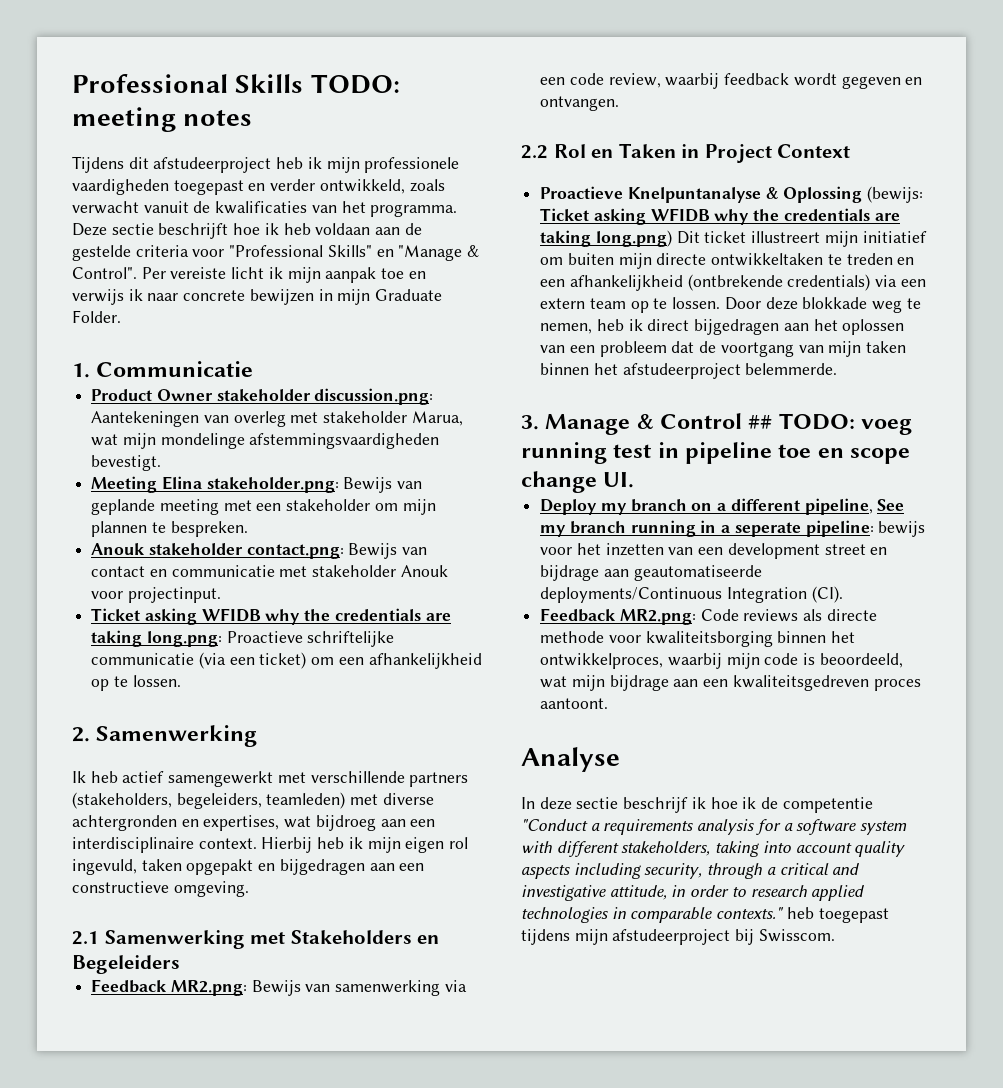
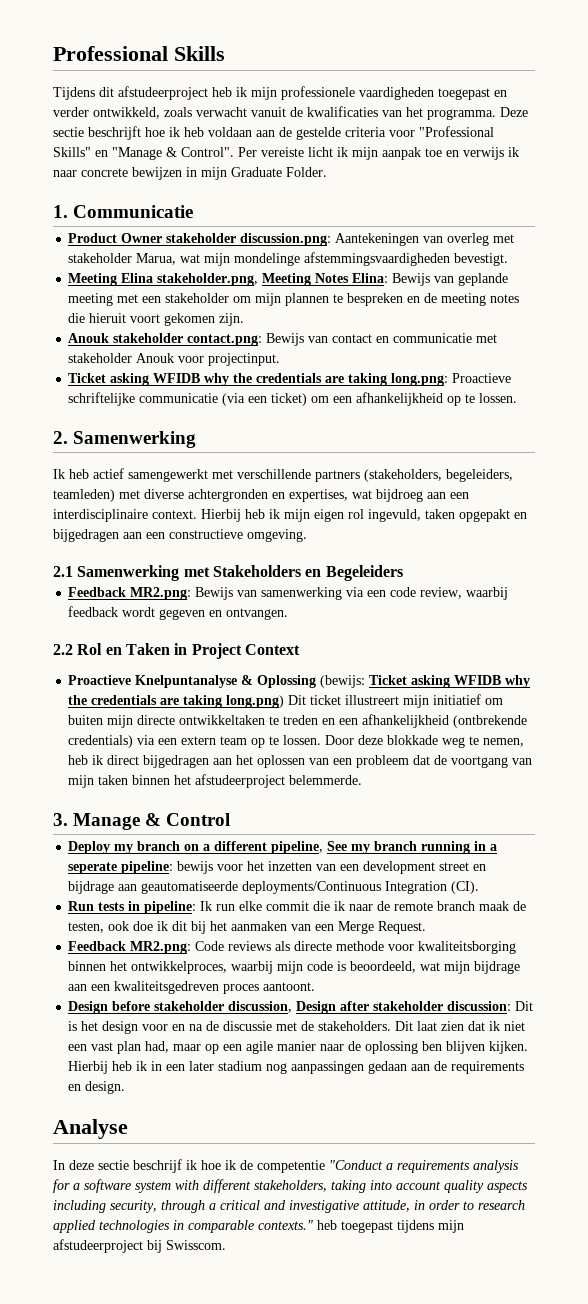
[310,74,400,94] [72,107,253,132] TODO: meeting notes -> (225, 53) none
[206,477,339,493] stakeholder.png: -> [157,273,389,286] stakeholder.png, Meeting Notes Elina:
[170,521,248,537] bespreken. -> [347,293,520,306] [68,313,245,326] bespreken en de meeting notes die hieruit voort gekomen zijn.
[748,413,913,435] [521,442,911,464] [521,471,635,493] ## TODO: voeg running test in pipeline toe en scope change UI. -> (231, 819) none
(843, 594) none -> [68,901,527,914] [68,921,427,934] // Run tests in pipeline: Ik run elke commit die ik naar de remote branch maak de testen, ook doe ik dit bij het aanmaken van een Merge Request.
(609, 703) none -> [68,1001,534,1014] [68,1021,526,1034] [68,1041,529,1054] [68,1061,525,1074] [68,1081,126,1094] // Design before stakeholder discussion, Design after stakeholder discussion: Dit is het design voor en na de discussie met de stakeholders. Dit laat zien dat ik niet een vast plan had, maar op een agile manier naar de oplossing ben blijven kijken. Hierbij heb ik in een later stadium nog aanpassingen gedaan aan de requirements en design.

